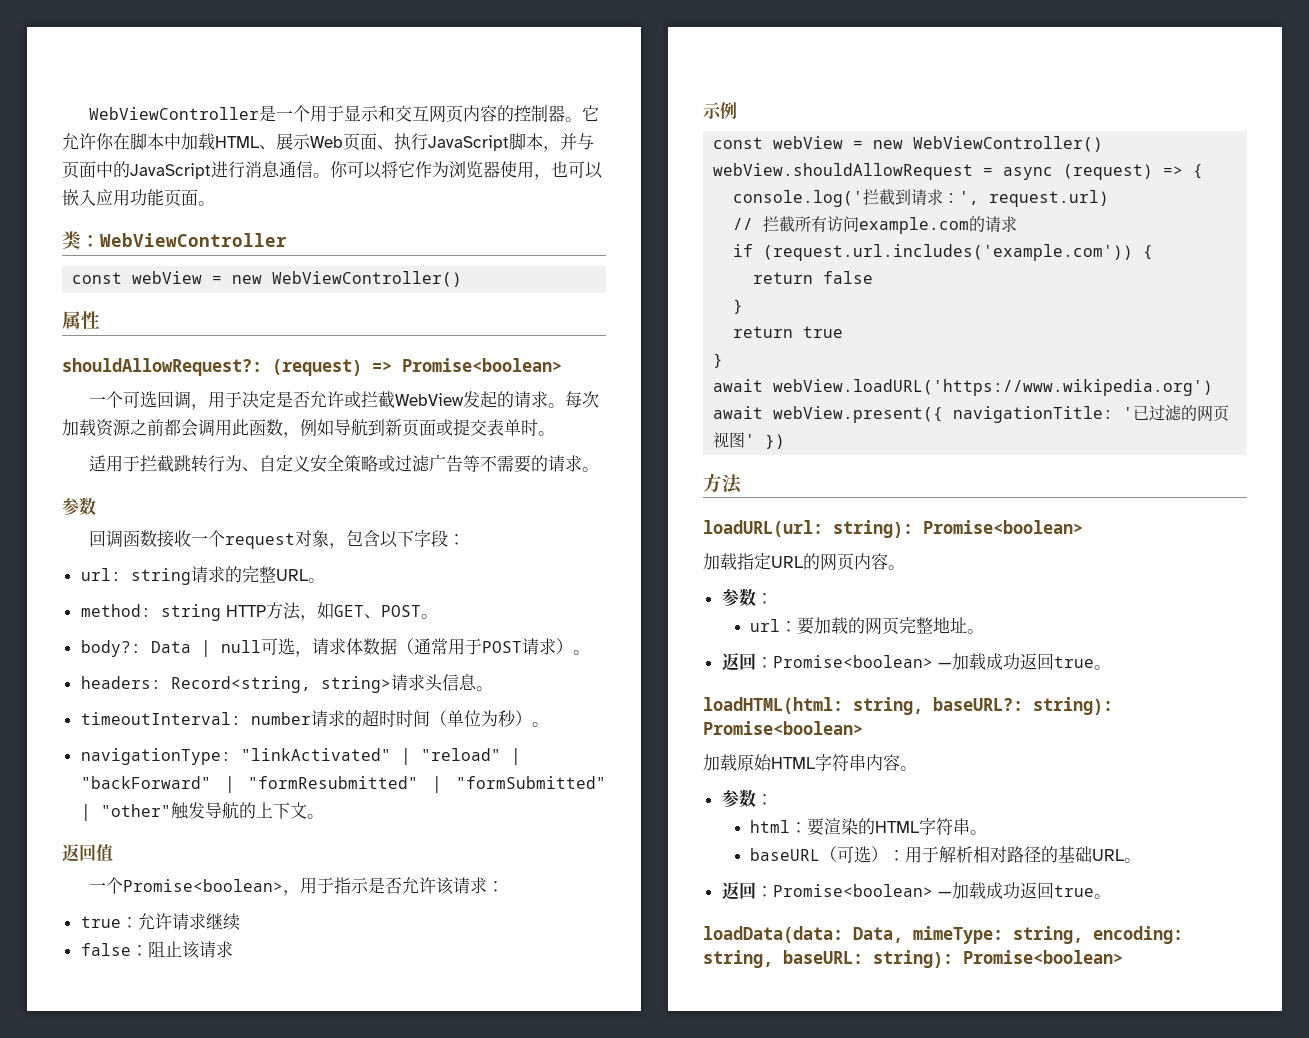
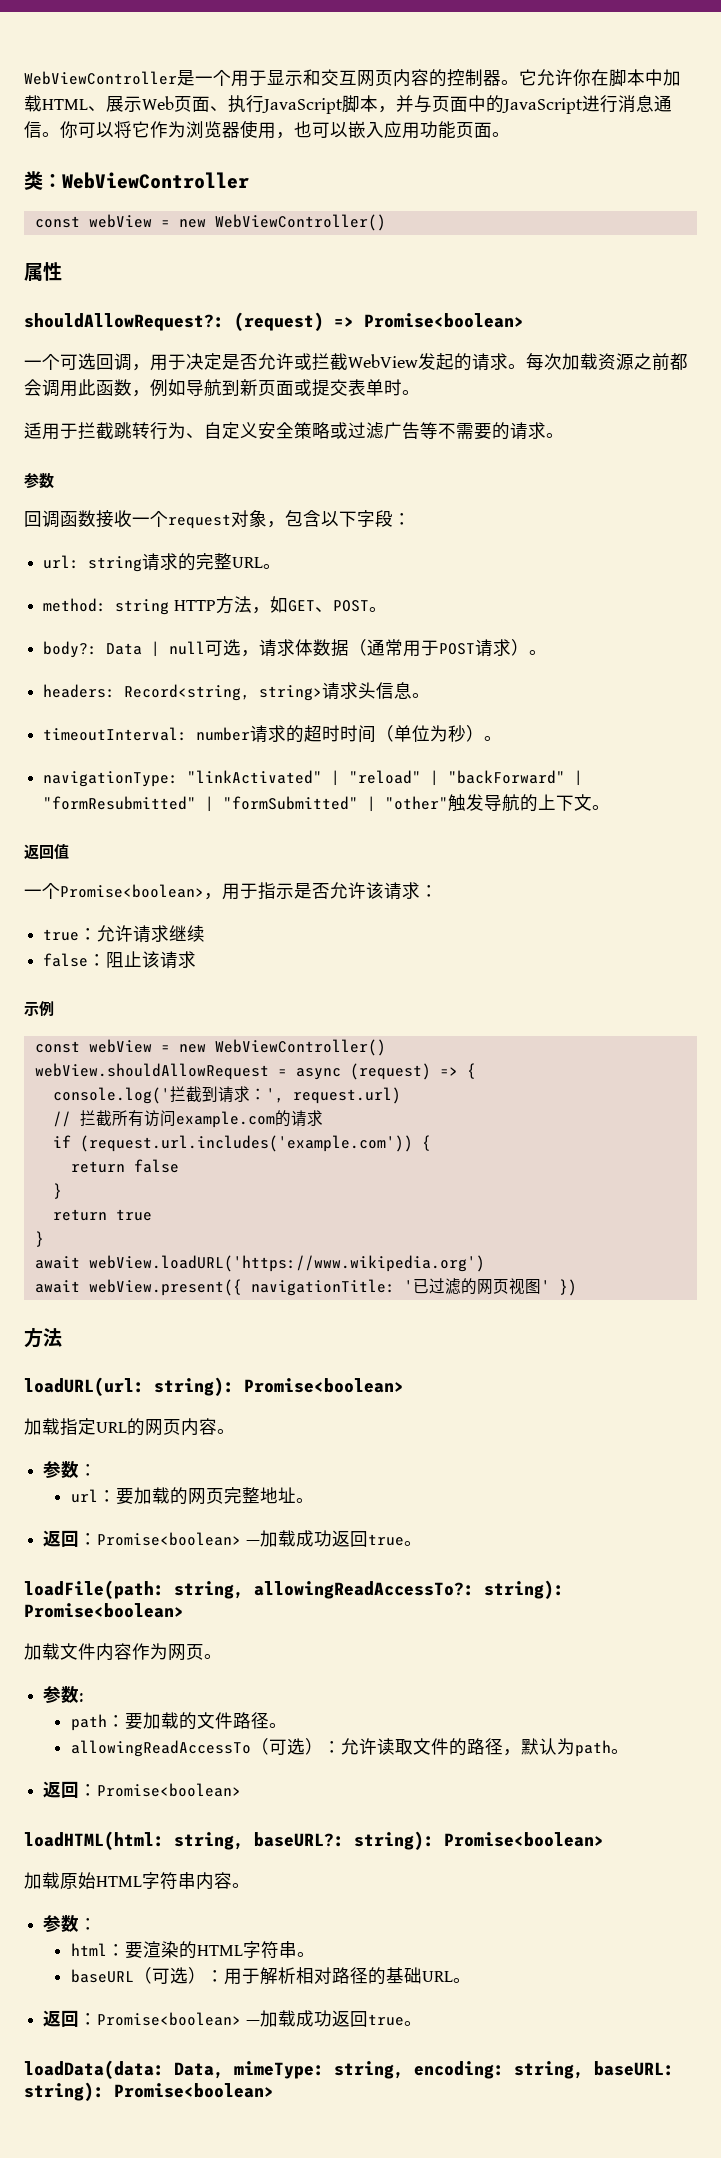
(1111, 667) none -> [24,1580,564,1599] [24,1603,184,1618] [24,1643,222,1661] [43,1686,84,1704] [70,1712,287,1731] [70,1738,629,1757] [43,1781,242,1798] // loadFile(path: string, allowingReadAccessTo?: string): Promise<boolean> // 加载文件内容作为网页。 // 参数: // path：要加载的文件路径。 // allowingReadAccessTo（可选）：允许读取文件的路径，默认为path。 // 返回：Promise<boolean>

